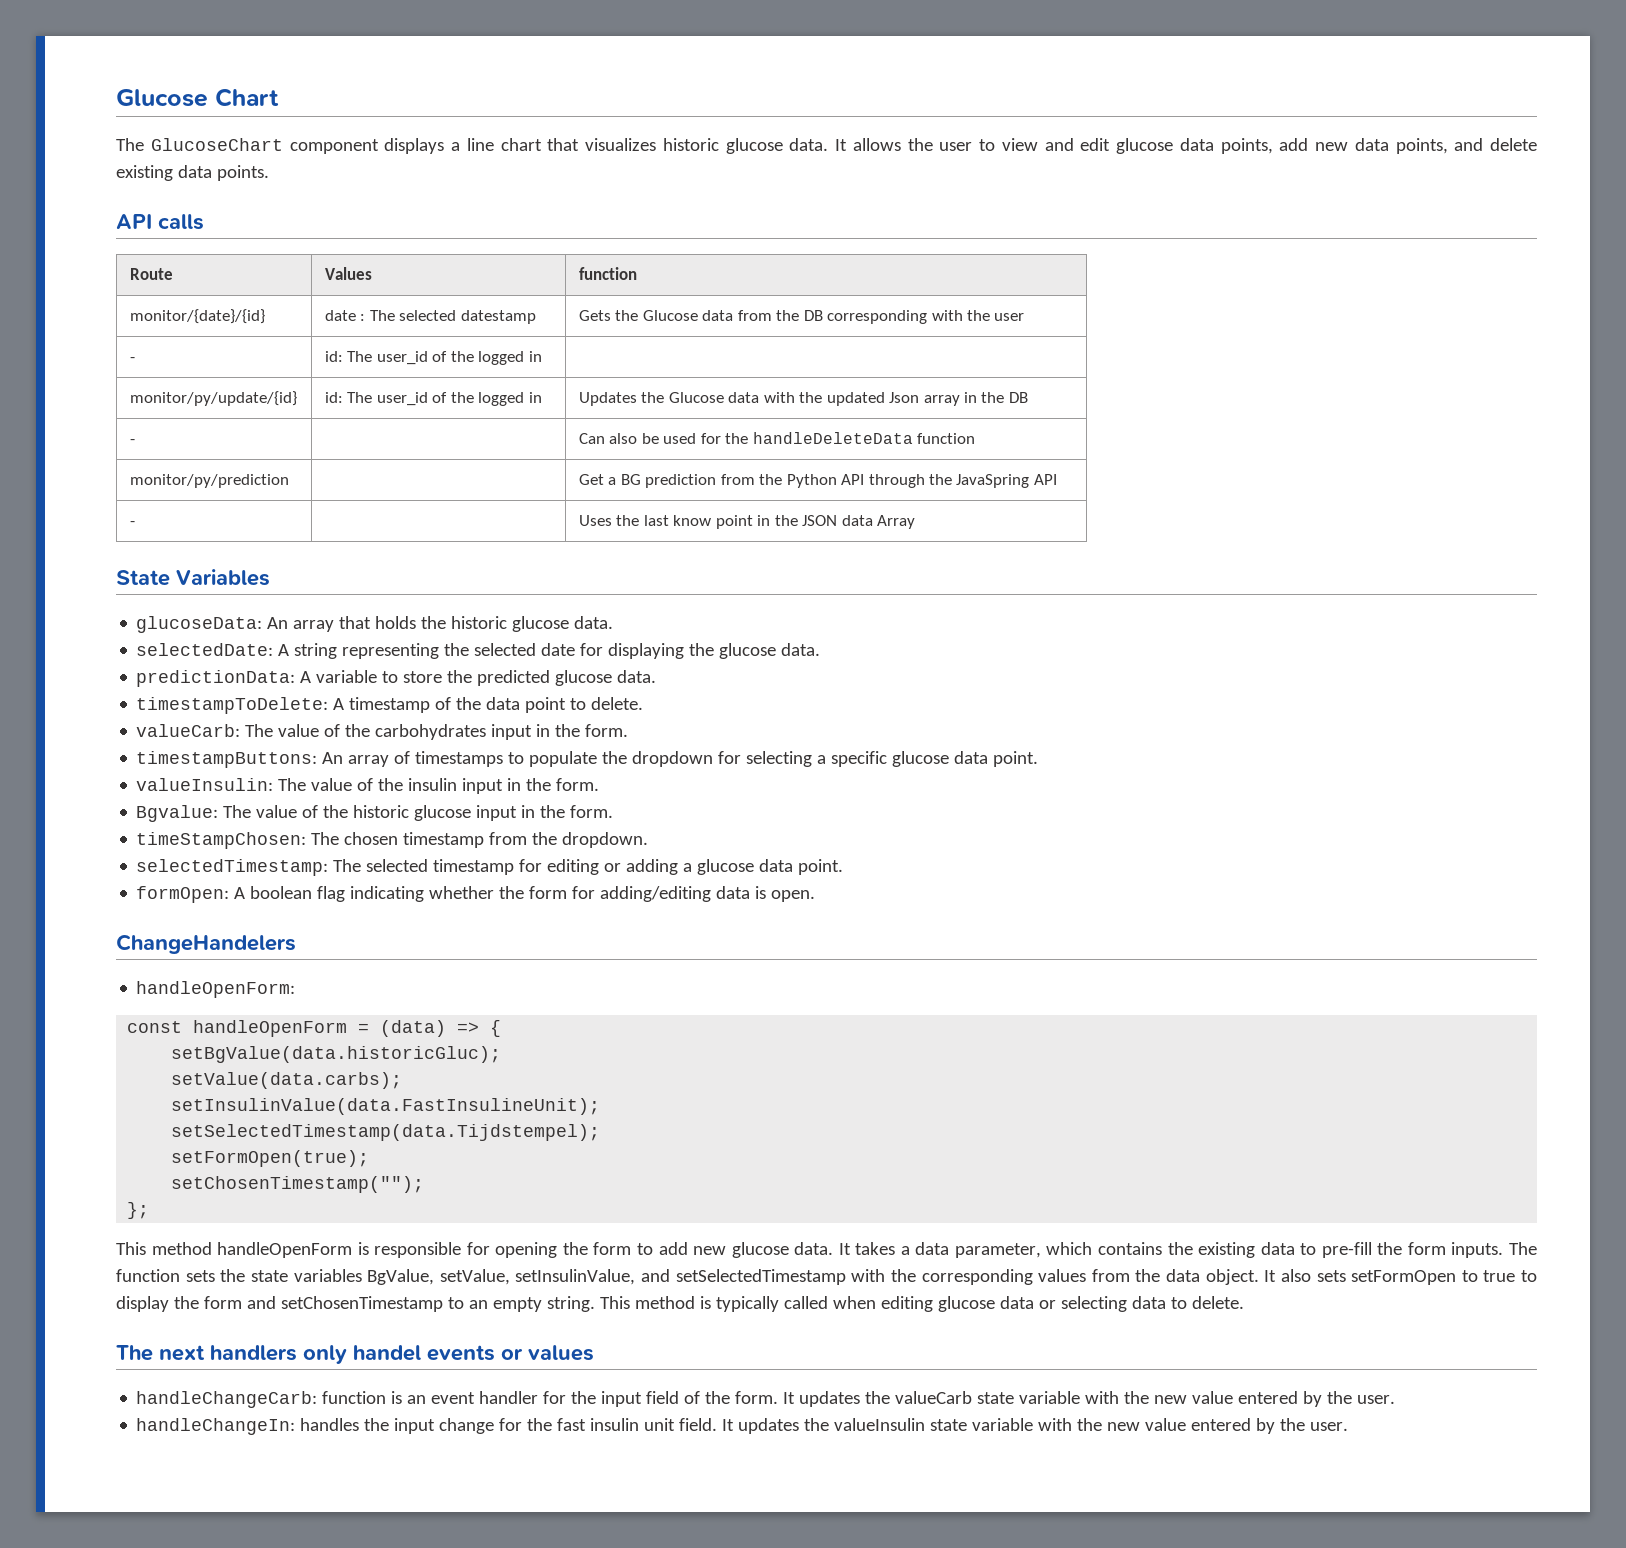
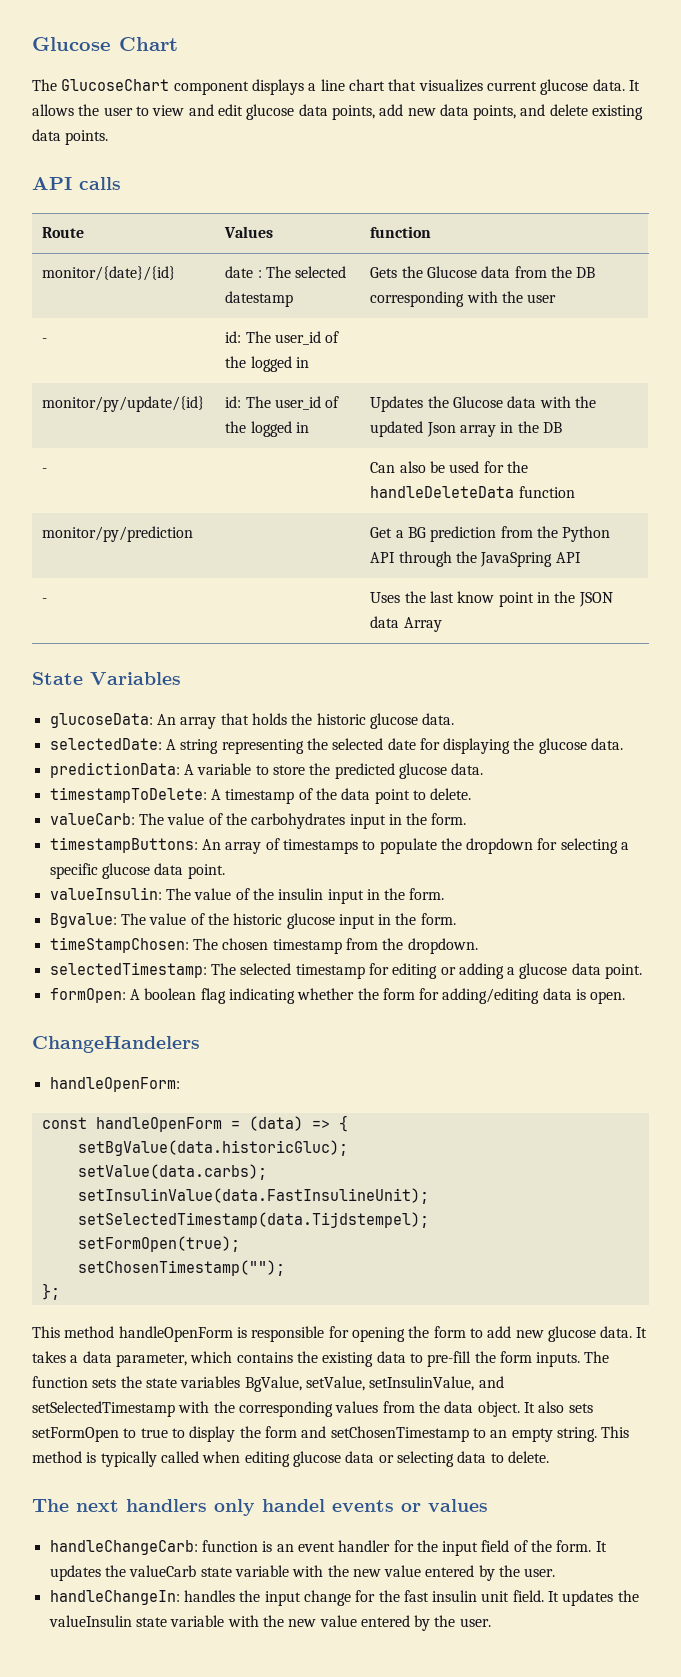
[662,138,719,151] historic -> [486,81,537,91] current

